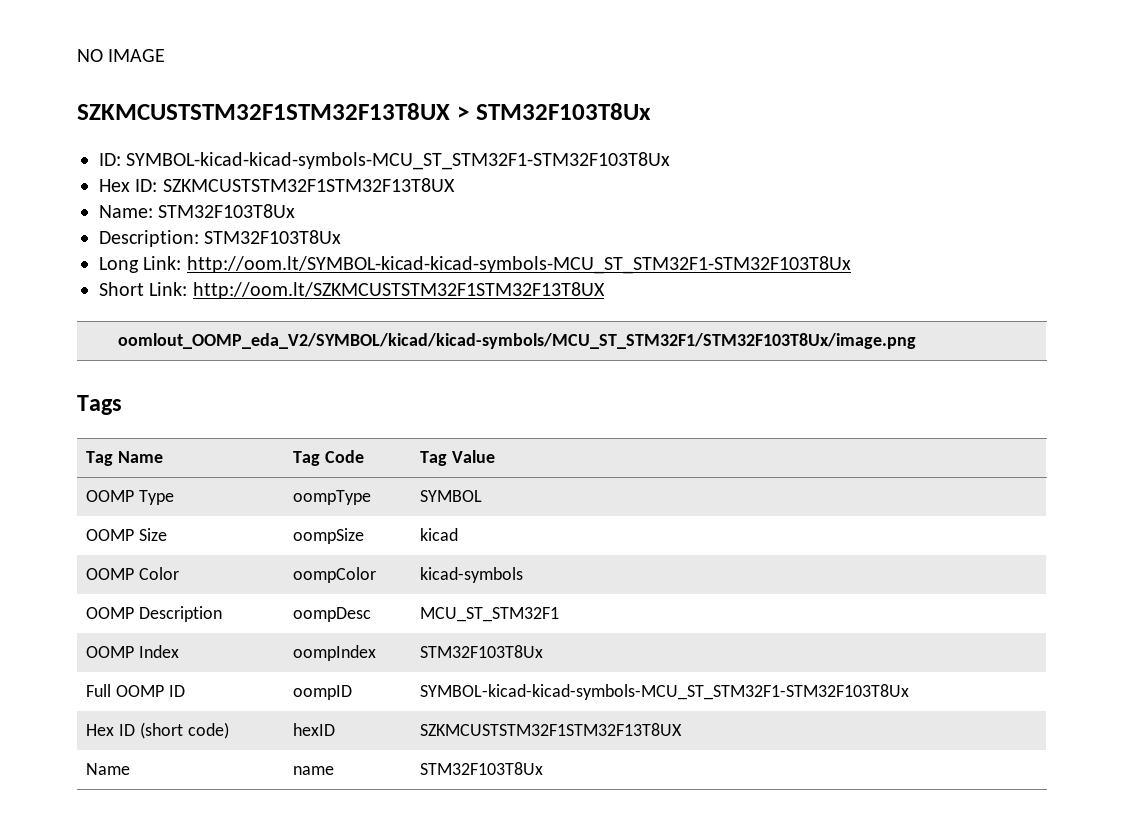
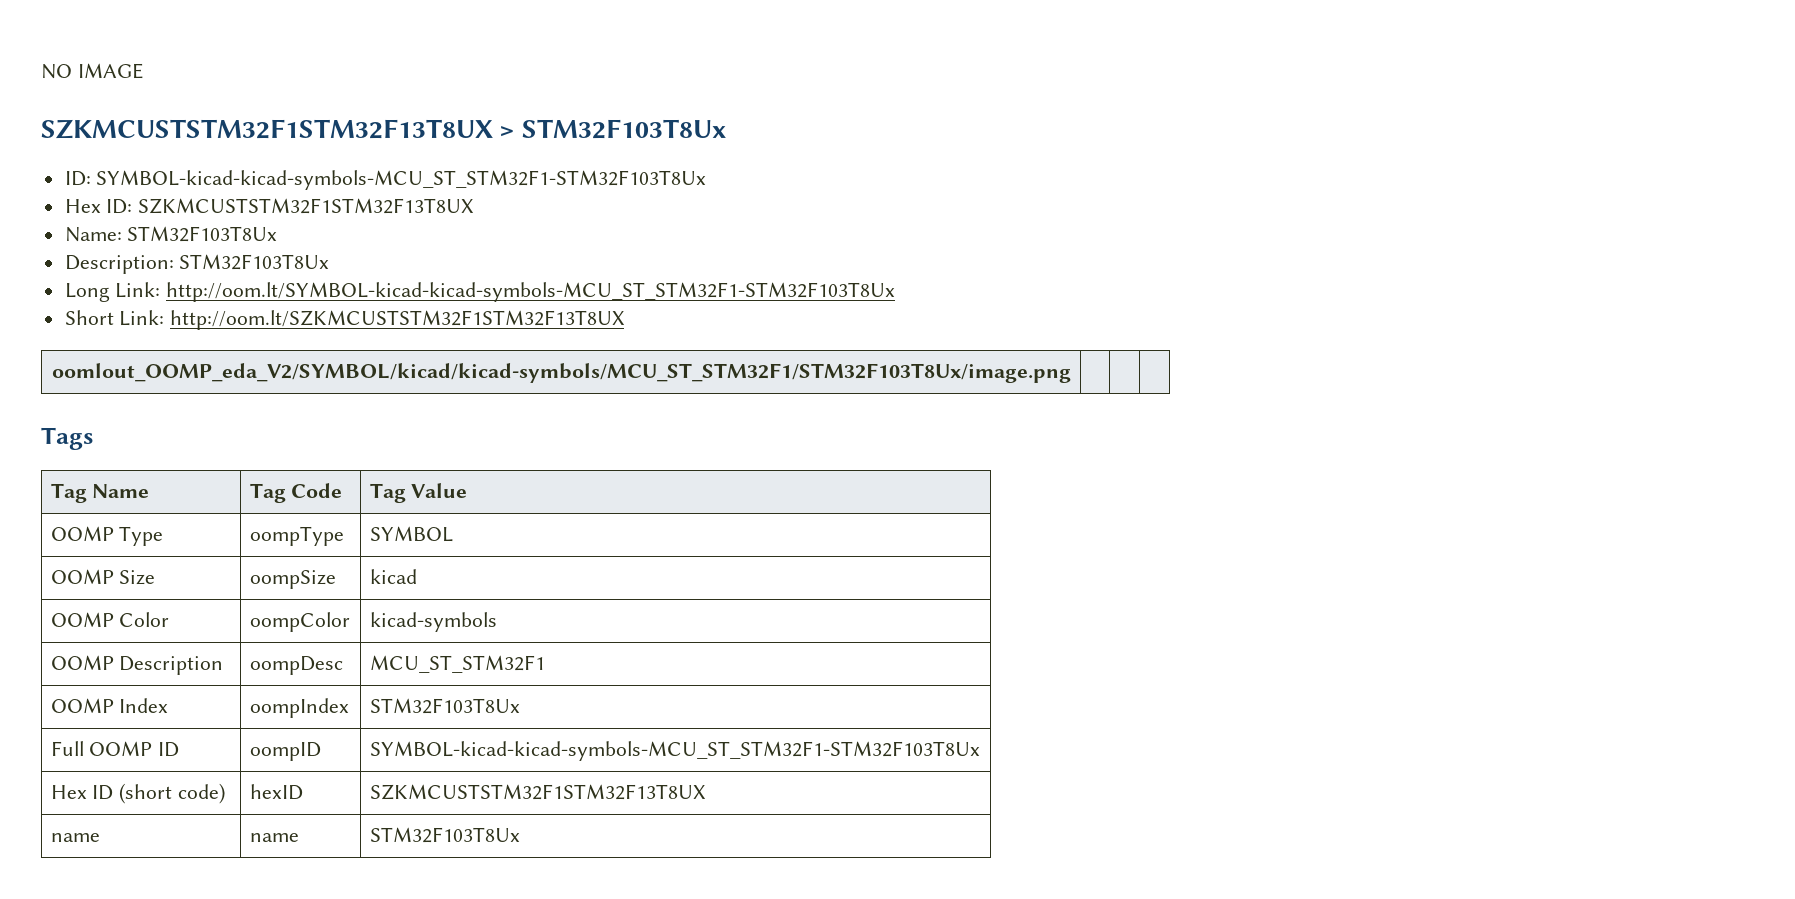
[86,763,131,775] Name -> [50,833,100,842] name

